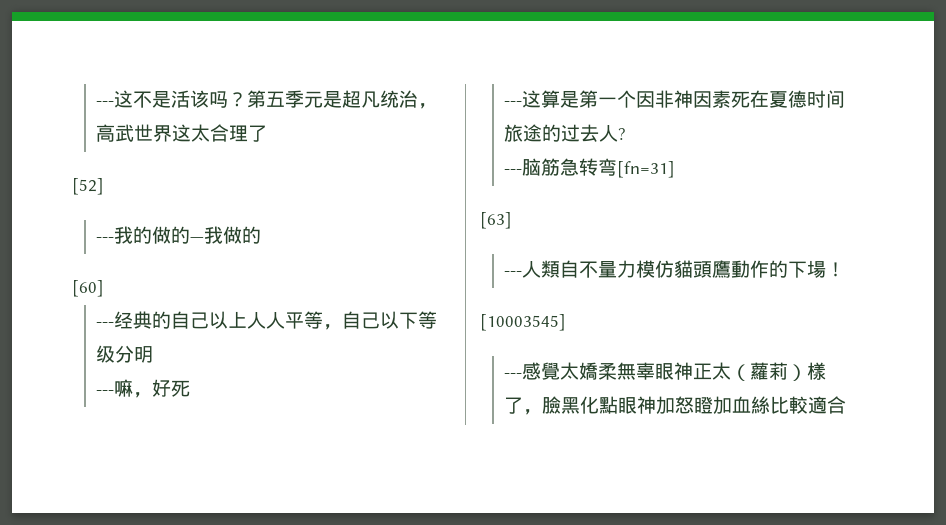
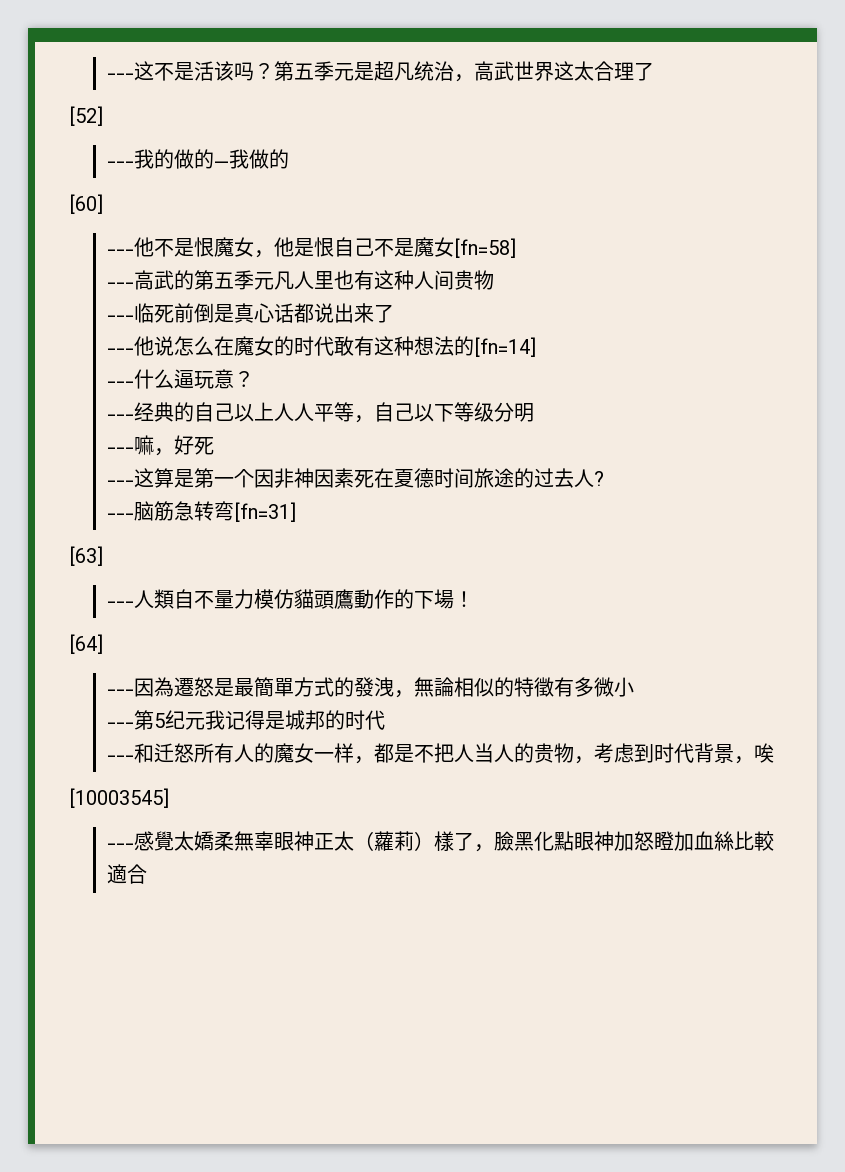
(104, 288) none -> [106,237,516,258] [106,270,494,290] [106,303,394,323] [106,336,536,357] [106,369,254,389] // ---他不是恨魔女，他是恨自己不是魔女[fn=58] // ---高武的第五季元凡人里也有这种人间贵物 // ---临死前倒是真心话都说出来了 // ---他说怎么在魔女的时代敢有这种想法的[fn=14] // ---什么逼玩意？
(846, 269) none -> [69,634,103,654] [106,677,634,698] [106,710,385,730] [106,743,774,764] // [64] // ---因為遷怒是最簡單方式的發洩，無論相似的特徵有多微小 // ---第5纪元我记得是城邦的时代 // ---和迁怒所有人的魔女一样，都是不把人当人的贵物，考虑到时代背景，唉

